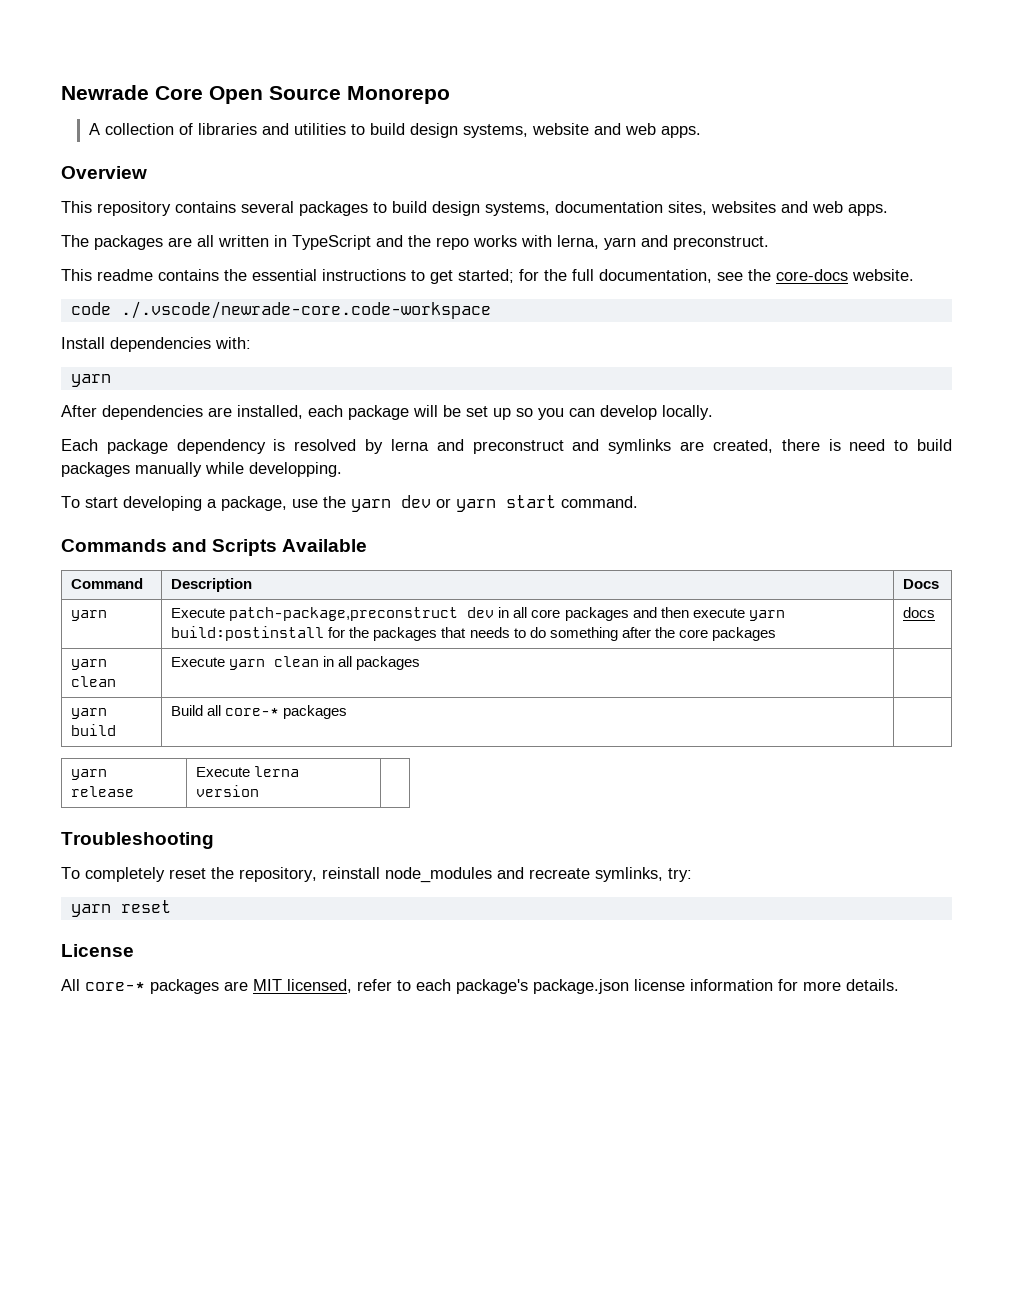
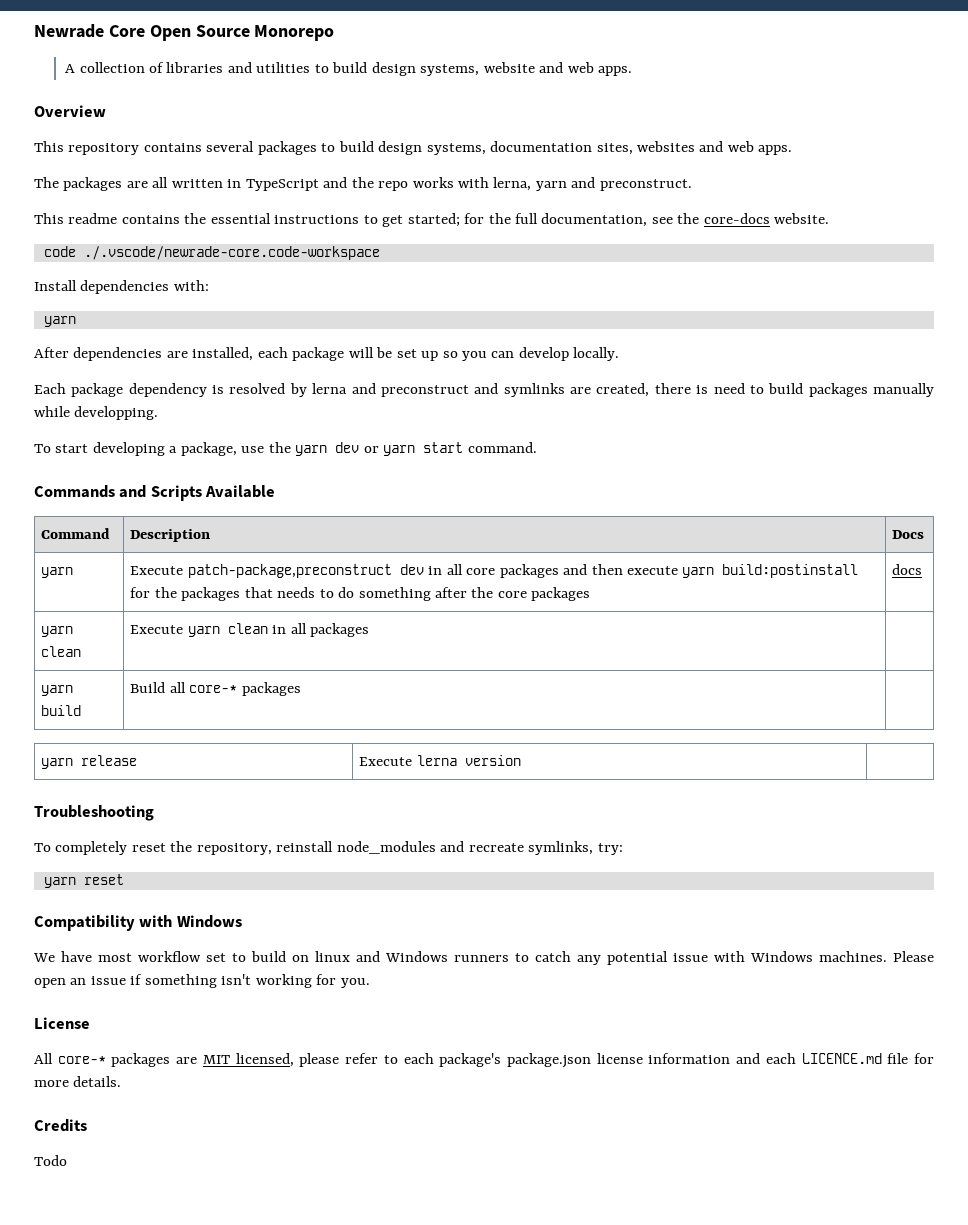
(171, 906) none -> [34,915,242,931] [33,951,934,965] [34,974,370,988] // Compatibility with Windows // We have most workflow set to build on linux and Windows runners to catch any potential issue with Windows machines. Please open an issue if something isn't working for you.
(352, 986) none -> [299,1053,340,1067] please
(773, 985) none -> [736,1053,909,1064] and each LICENCE.md file
(899, 985) none -> [34,1119,87,1132] [34,1155,67,1166] // Credits // Todo

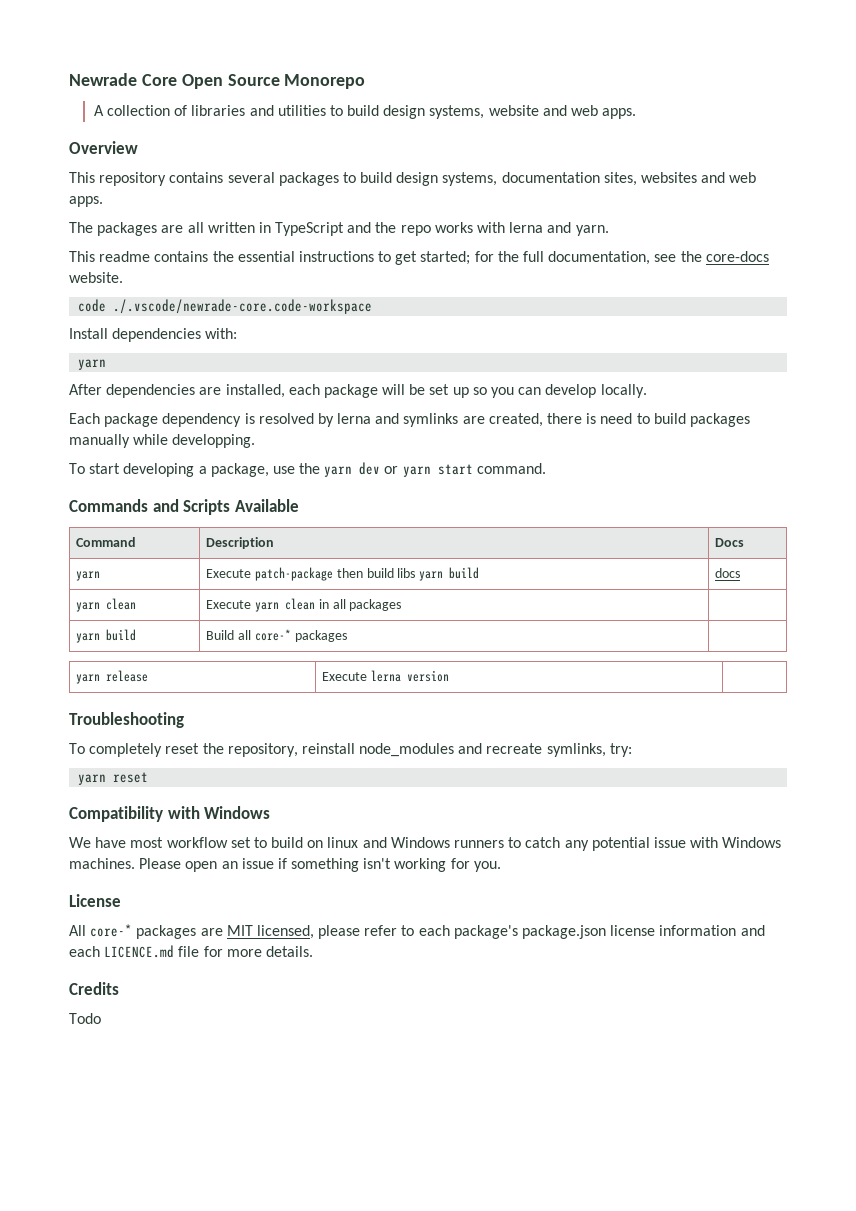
[493,177,692,191] lerna, yarn and preconstruct. -> [509,222,609,236] lerna and yarn.
[380,383,499,397] preconstruct and -> (400, 418) none
[187,564,859,578] [130,587,591,601] patch-package,preconstruct dev in all core packages and then execute yarn build:postinstall for the packages that needs to do something after the core packages -> [254,567,480,581] patch-package then build libs yarn build

